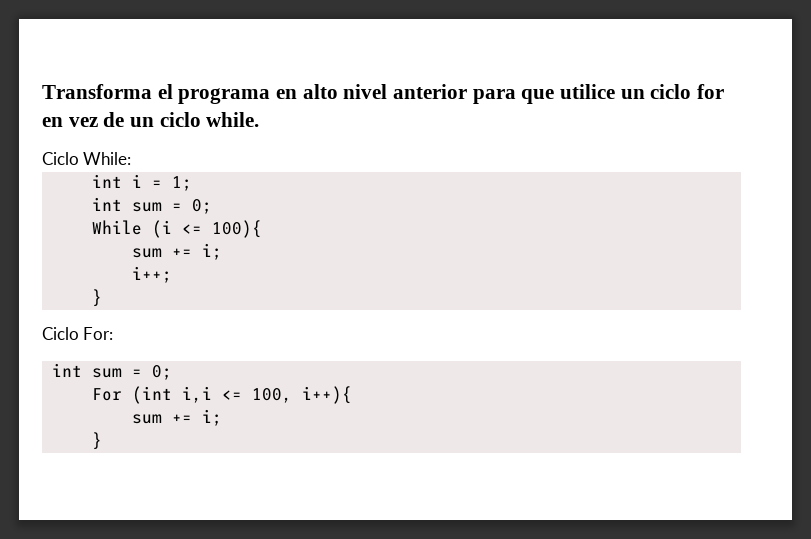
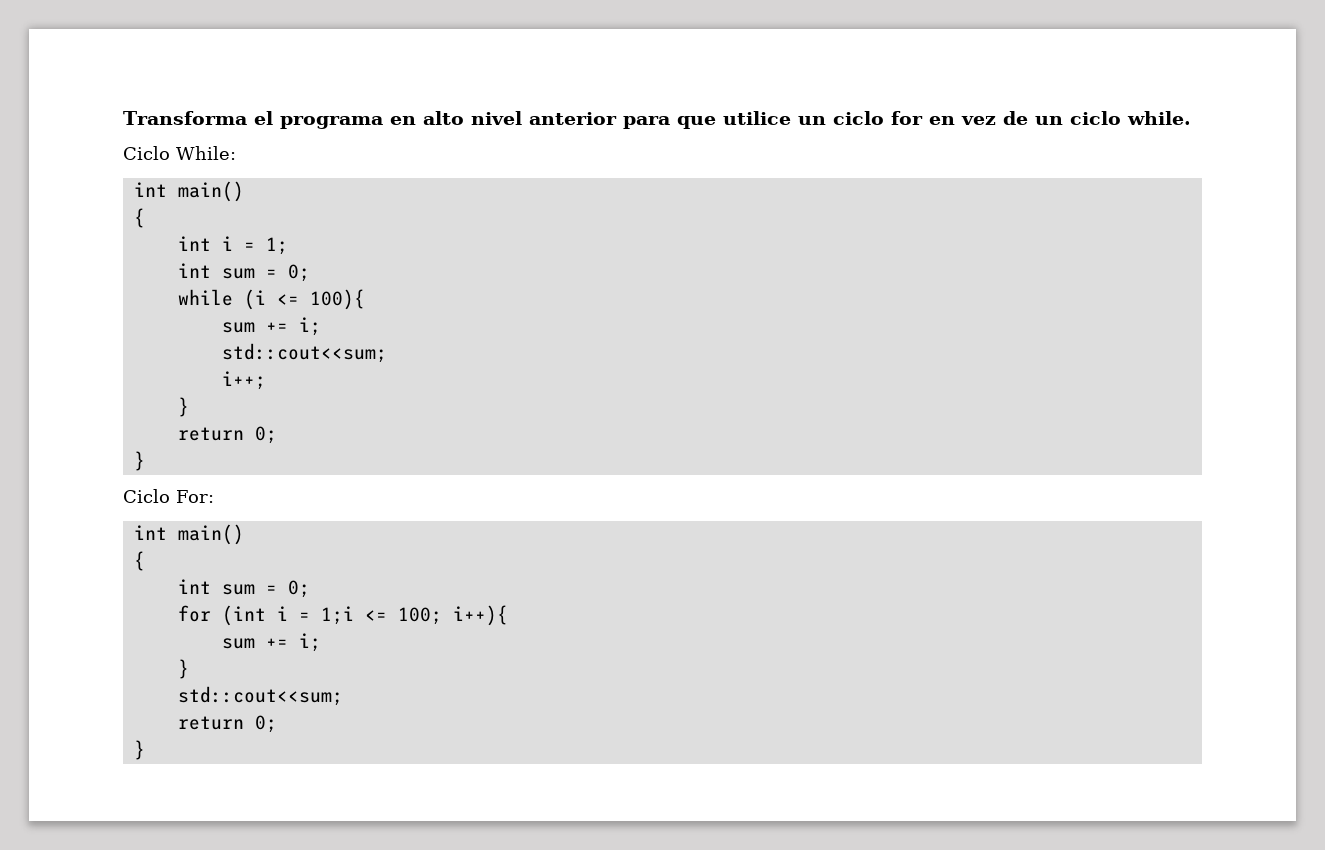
(132, 158) none -> [133,181,244,202] [133,208,145,228] // int main() // {
[91,220,142,235] While -> [177,289,233,306] while
(222, 251) none -> [221,343,387,363] // std::cout<<sum;
(102, 298) none -> [177,426,277,444] [133,451,145,471] // return 0; // }
[51,363,172,380] [91,386,292,404] // int sum = 0; // For (int i,i <= 100, -> [133,524,244,545] [133,551,145,571] [177,579,310,598] [177,605,442,626] // int main() // { // int sum = 0; // for (int i = 1;i <= 100;
(102, 441) none -> [177,686,343,706] [177,715,277,733] [133,740,145,760] // std::cout<<sum; // return 0; // }

